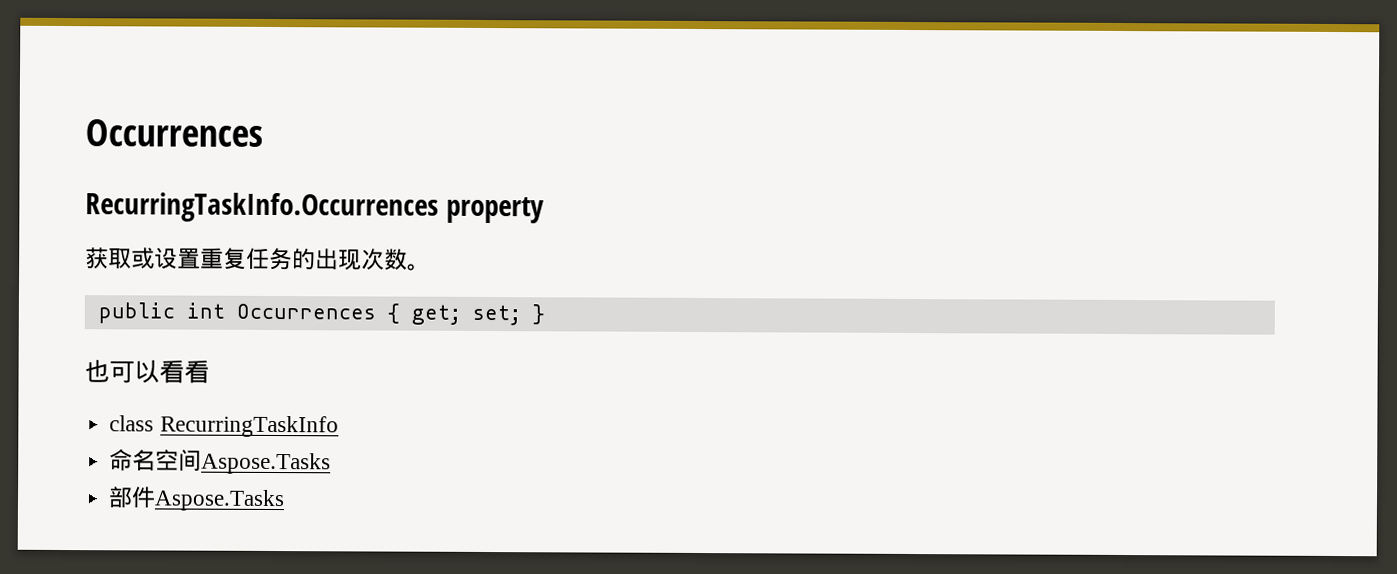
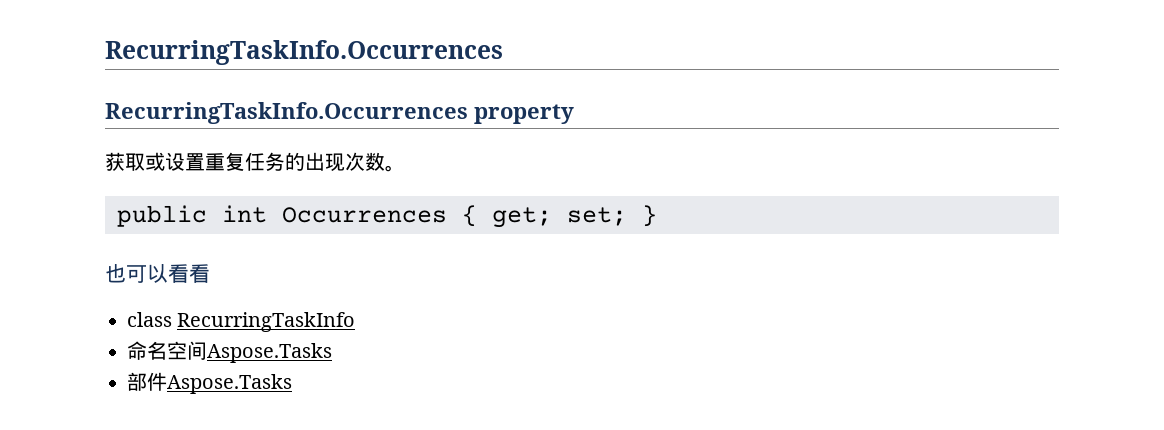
[85,119,263,147] Occurrences -> [105,40,503,65] RecurringTaskInfo.Occurrences

